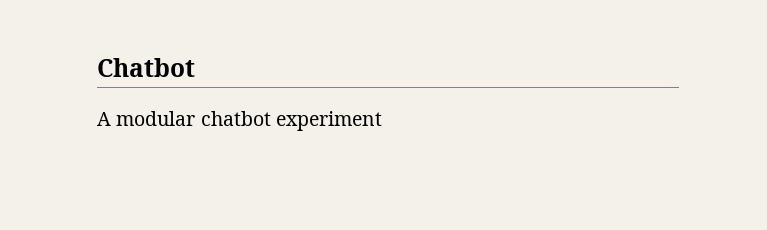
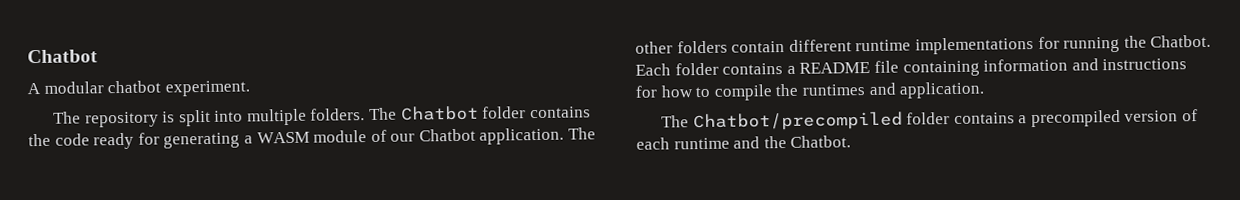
[275,111,382,131] experiment -> [164,80,250,97] [52,105,591,128] [28,127,597,150] [635,34,1212,55] [635,58,1188,77] [635,81,985,101] [660,109,1199,132] [636,135,852,150] experiment. // The repository is split into multiple folders. The Chatbot folder contains the code ready for generating a WASM module of our Chatbot application. The other folders contain different runtime implementations for running the Chatbot. Each folder contains a README file containing information and instructions for how to compile the runtimes and application. // The Chatbot/precompiled folder contains a precompiled version of each runtime and the Chatbot.

